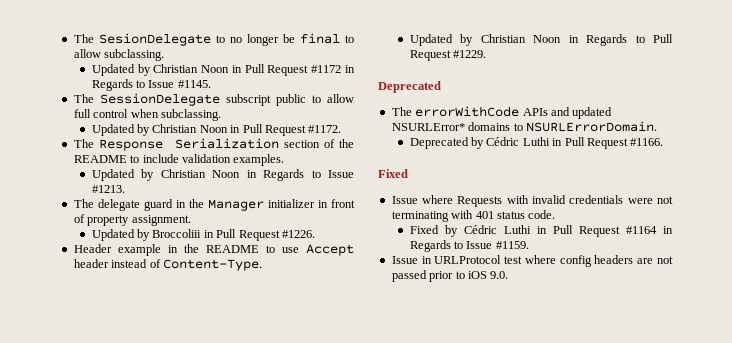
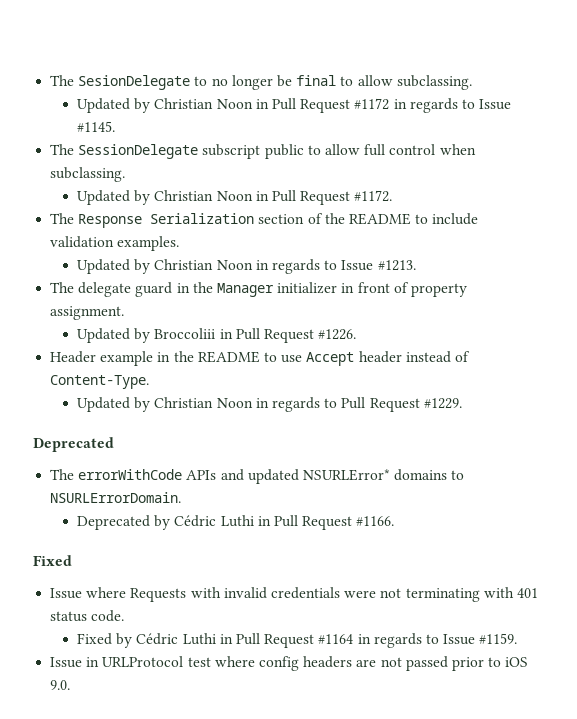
[91,79,133,91] Regards -> [409,98,458,113] regards
[263,169,305,181] Regards -> [271,259,320,274] regards
[586,34,628,46] Regards -> [271,397,320,412] regards
[409,240,451,252] Regards -> [373,633,422,648] regards

